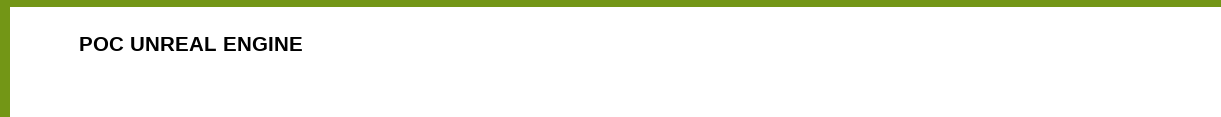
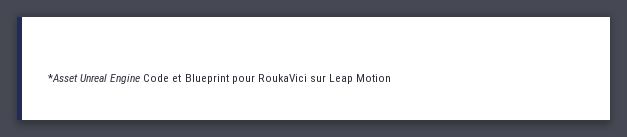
[79,37,303,51] POC UNREAL ENGINE -> [48,74,392,84] *Asset Unreal Engine Code et Blueprint pour RoukaVici sur Leap Motion

